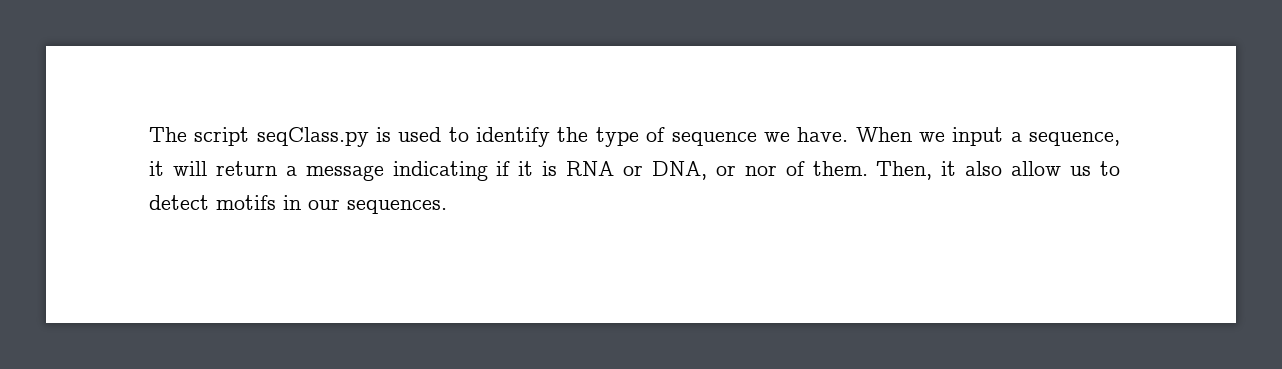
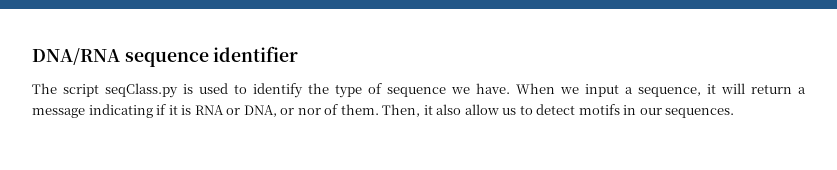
(149, 134) none -> [32,46,299,67] DNA/RNA sequence identifier //

